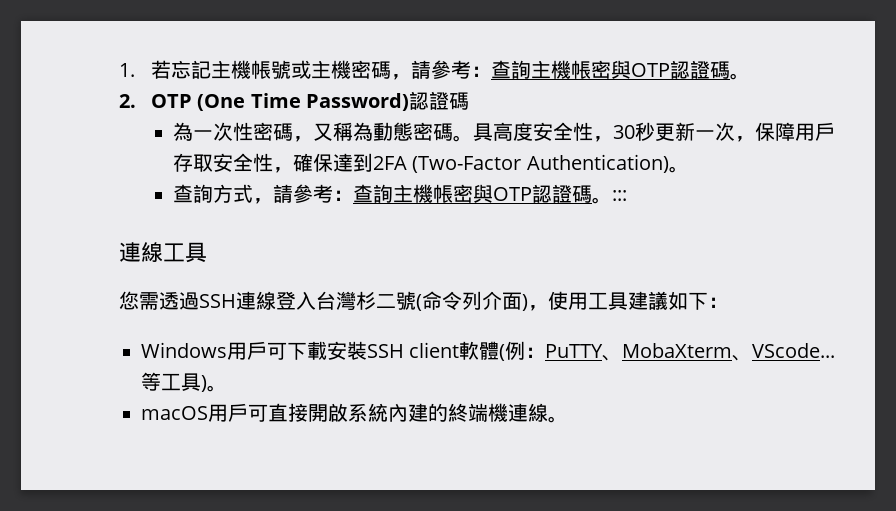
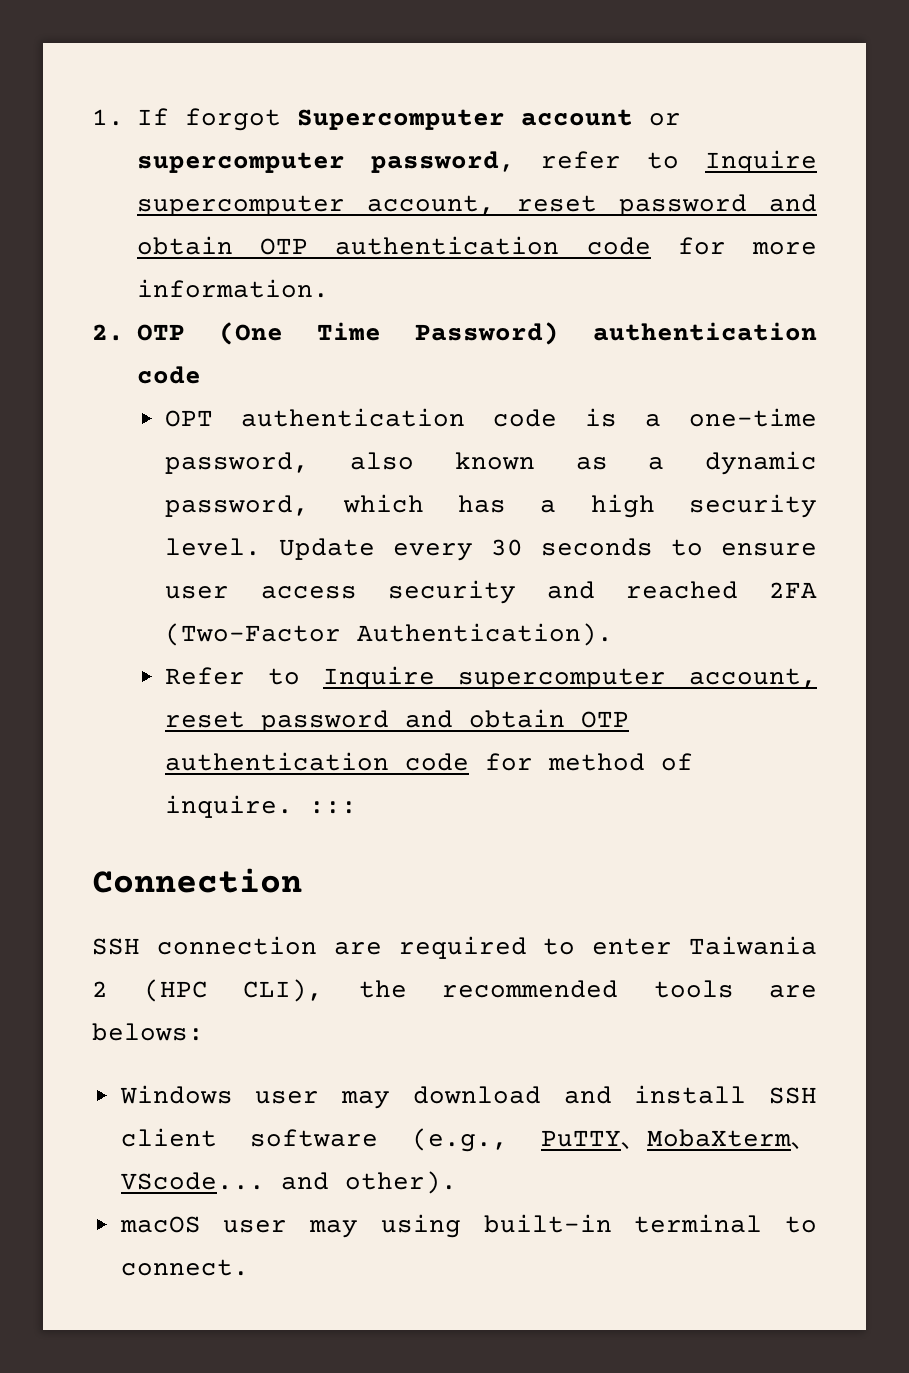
[150,60,750,80] 若忘記主機帳號或主機密碼，請參考：查詢主機帳密與OTP認證碼。 -> [137,108,681,131] [137,150,817,173] [137,194,817,216] [137,236,817,255] [137,279,329,298] If forgot Supercomputer account or supercomputer password, refer to Inquire supercomputer account, reset password and obtain OTP authentication code for more information.
[408,91,469,110] [172,122,835,142] [172,153,689,173] [172,184,627,204] [119,242,207,263] [119,291,728,311] [141,341,836,361] [141,372,227,392] [141,403,568,423] 認證碼 // 為一次性密碼，又稱為動態密碼。具高度安全性，30秒更新一次，保障用戶存取安全性，確保達到2FA (Two-Factor Authentication)。 // 查詢方式，請參考：查詢主機帳密與OTP認證碼。::: // 連線工具 // 您需透過SSH連線登入台灣杉二號(命令列介面)，使用工具建議如下： // Windows用戶可下載安裝SSH client軟體(例：PuTTY、MobaXterm、VScode...等工具)。 // macOS用戶可直接開啟系統內建的終端機連線。 -> [593,322,817,341] [137,366,201,384] [165,408,817,427] [165,451,818,475] [165,494,817,518] [165,538,817,561] [165,580,818,604] [165,623,614,646] [165,666,817,689] [165,709,630,732] [165,752,694,771] [165,795,358,818] [92,868,302,893] [92,936,817,959] [92,979,817,1002] [92,1023,204,1041] [119,1085,817,1109] [120,1128,817,1152] [120,1171,457,1194] [119,1214,817,1238] [120,1259,249,1276] authentication code // OPT authentication code is a one-time password, also known as a dynamic password, which has a high security level. Update every 30 seconds to ensure user access security and reached 2FA (Two-Factor Authentication). // Refer to Inquire supercomputer account, reset password and obtain OTP authentication code for method of inquire. ::: // Connection // SSH connection are required to enter Taiwania 2 (HPC CLI), the recommended tools are belows: // Windows user may download and install SSH client software (e.g., PuTTY、MobaXterm、VScode... and other). // macOS user may using built-in terminal to connect.

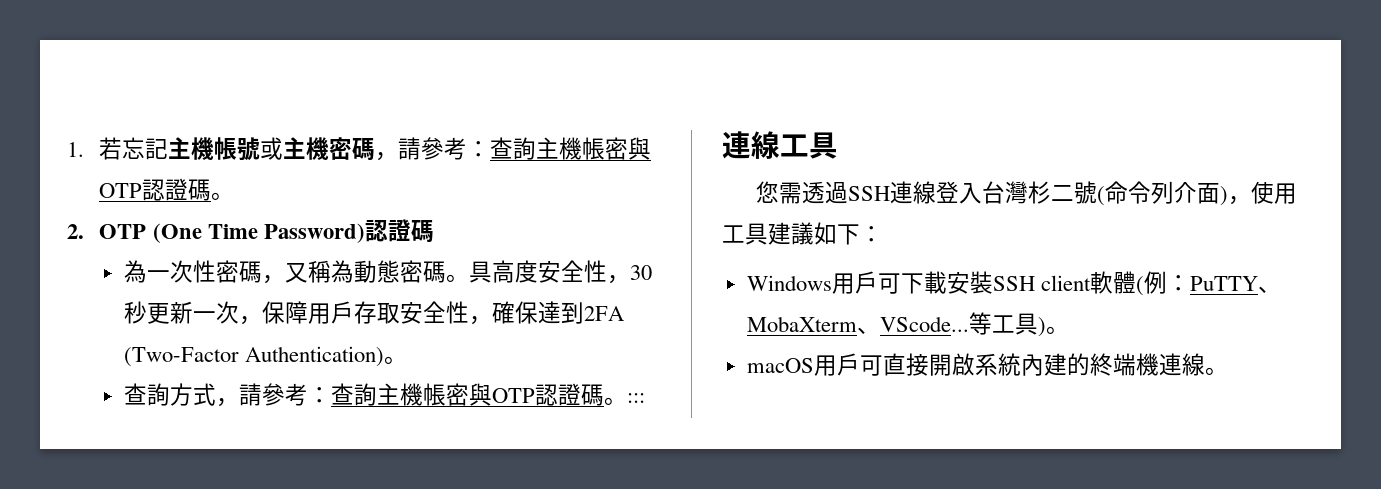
[137,108,681,131] [137,150,817,173] [137,194,817,216] [137,236,817,255] [137,279,329,298] If forgot Supercomputer account or supercomputer password, refer to Inquire supercomputer account, reset password and obtain OTP authentication code for more information. -> [99,137,652,161] [99,178,235,201] 若忘記主機帳號或主機密碼，請參考：查詢主機帳密與OTP認證碼。
[593,322,817,341] [137,366,201,384] [165,408,817,427] [165,451,818,475] [165,494,817,518] [165,538,817,561] [165,580,818,604] [165,623,614,646] [165,666,817,689] [165,709,630,732] [165,752,694,771] [165,795,358,818] [92,868,302,893] [92,936,817,959] [92,979,817,1002] [92,1023,204,1041] [119,1085,817,1109] [120,1128,817,1152] [120,1171,457,1194] [119,1214,817,1238] [120,1259,249,1276] authentication code // OPT authentication code is a one-time password, also known as a dynamic password, which has a high security level. Update every 30 seconds to ensure user access security and reached 2FA (Two-Factor Authentication). // Refer to Inquire supercomputer account, reset password and obtain OTP authentication code for method of inquire. ::: // Connection // SSH connection are required to enter Taiwania 2 (HPC CLI), the recommended tools are belows: // Windows user may download and install SSH client software (e.g., PuTTY、MobaXterm、VScode... and other). // macOS user may using built-in terminal to connect. -> [364,219,434,243] [124,260,653,284] [124,301,625,325] [124,346,408,367] [124,383,646,407] [722,131,838,159] [755,181,1297,206] [722,222,883,245] [746,271,1281,296] [746,312,1069,337] [746,353,1228,376] 認證碼 // 為一次性密碼，又稱為動態密碼。具高度安全性，30秒更新一次，保障用戶存取安全性，確保達到2FA (Two-Factor Authentication)。 // 查詢方式，請參考：查詢主機帳密與OTP認證碼。::: // 連線工具 // 您需透過SSH連線登入台灣杉二號(命令列介面)，使用工具建議如下： // Windows用戶可下載安裝SSH client軟體(例：PuTTY、MobaXterm、VScode...等工具)。 // macOS用戶可直接開啟系統內建的終端機連線。

